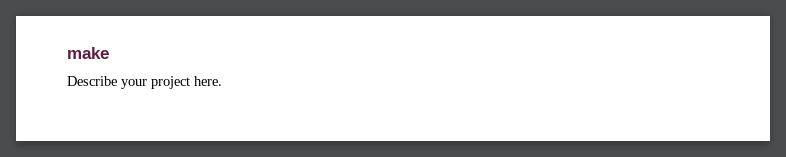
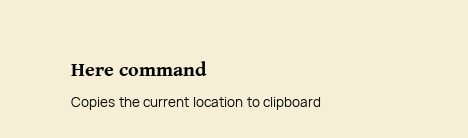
[67,47,109,59] [67,76,222,89] make // Describe your project here. -> [71,61,208,76] [71,97,322,110] Here command // Copies the current location to clipboard

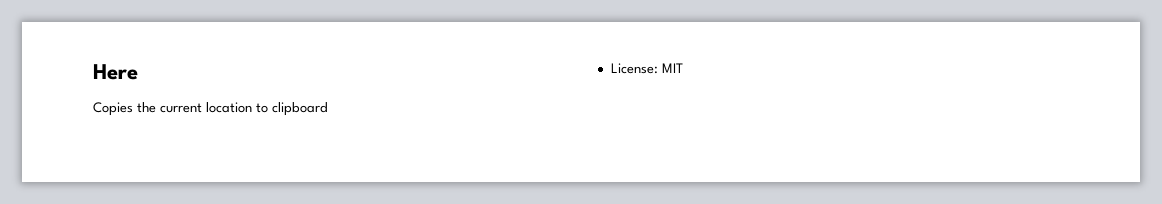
[119,61,208,76] command -> (138, 72) none
(322, 103) none -> [610,63,683,74] // License: MIT

